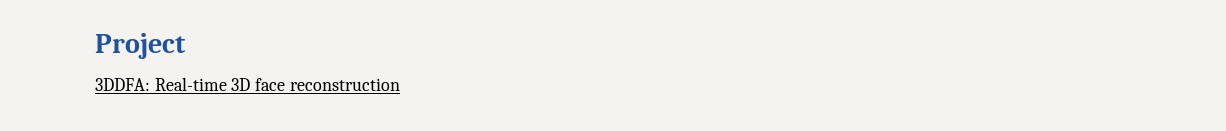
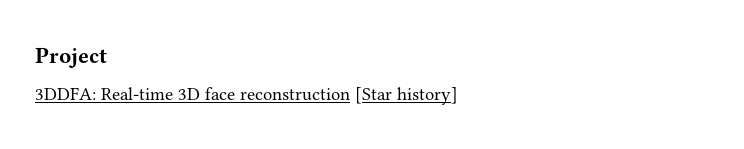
(400, 84) none -> [355,87,458,105] [Star history]

